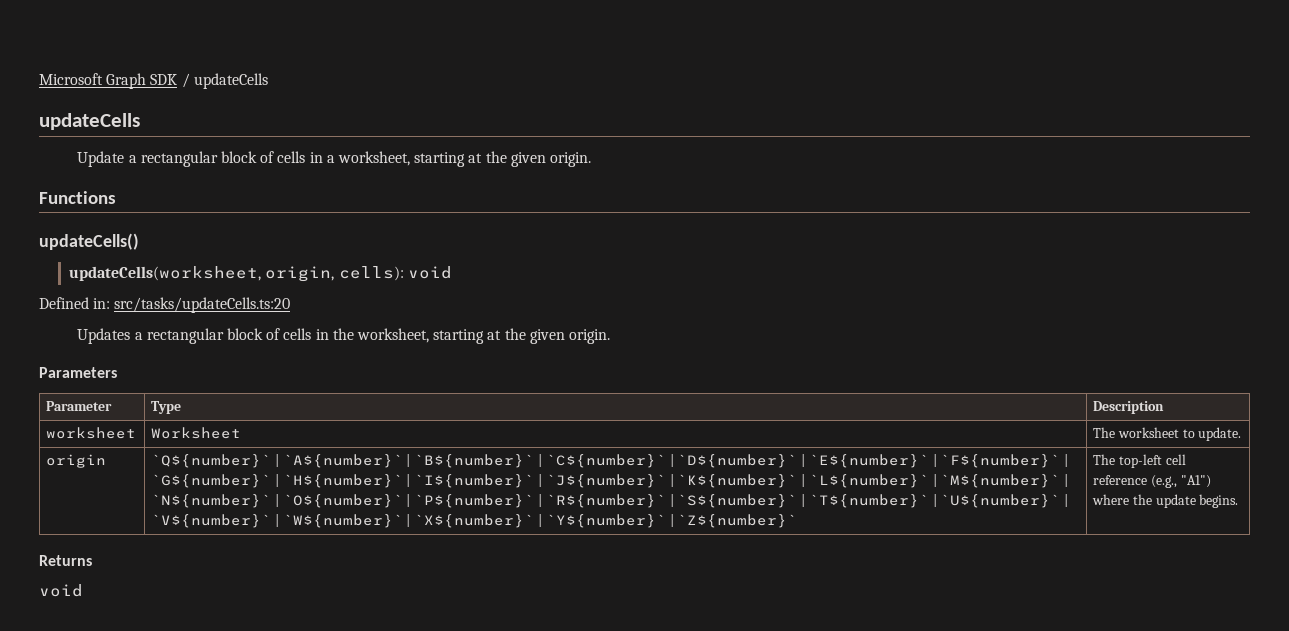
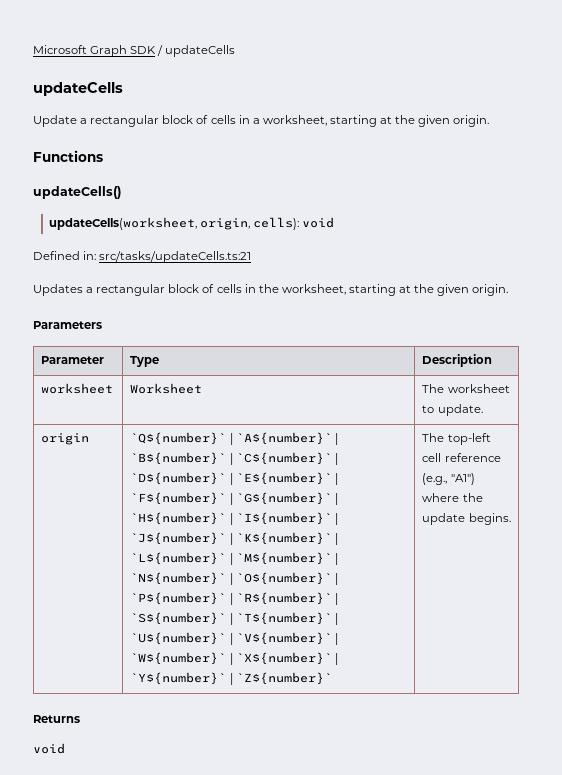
[114,297,291,313] src/tasks/updateCells.ts:20 -> [99,251,252,263] src/tasks/updateCells.ts:21

